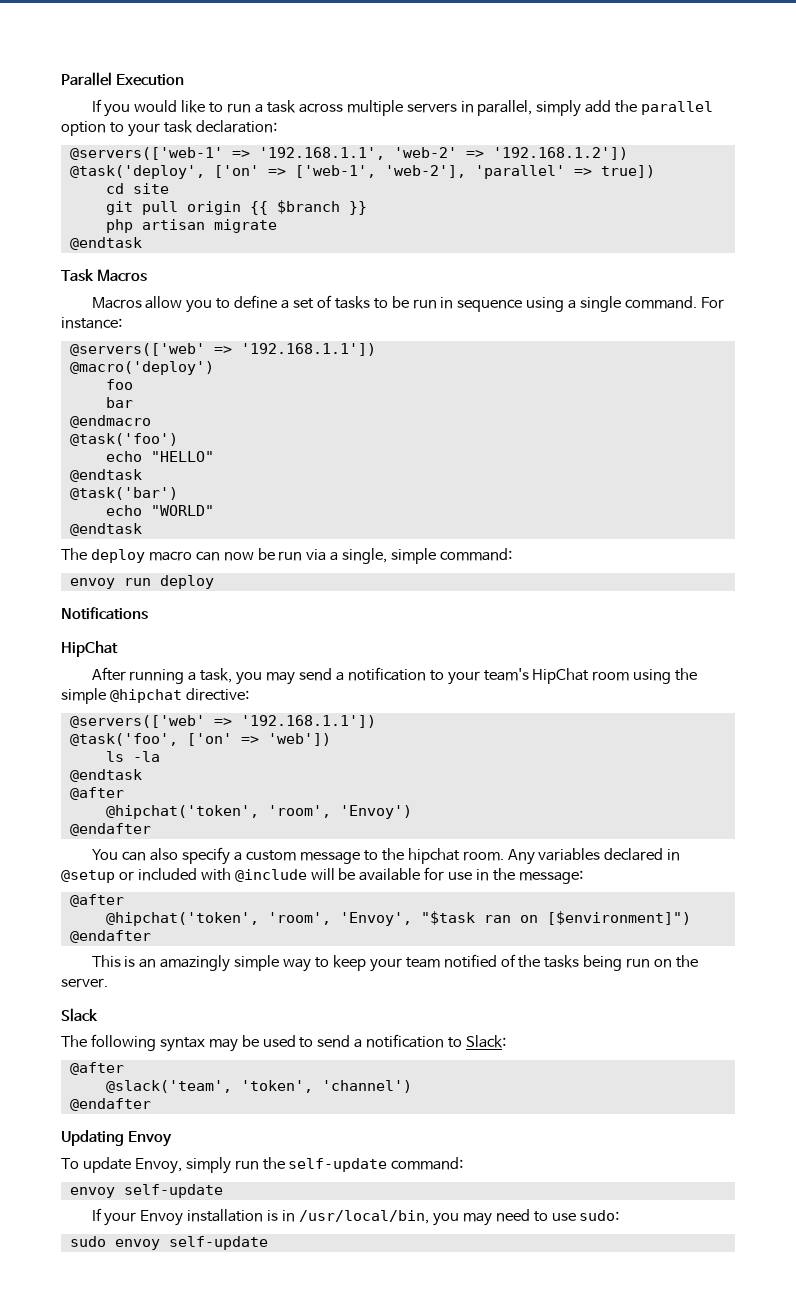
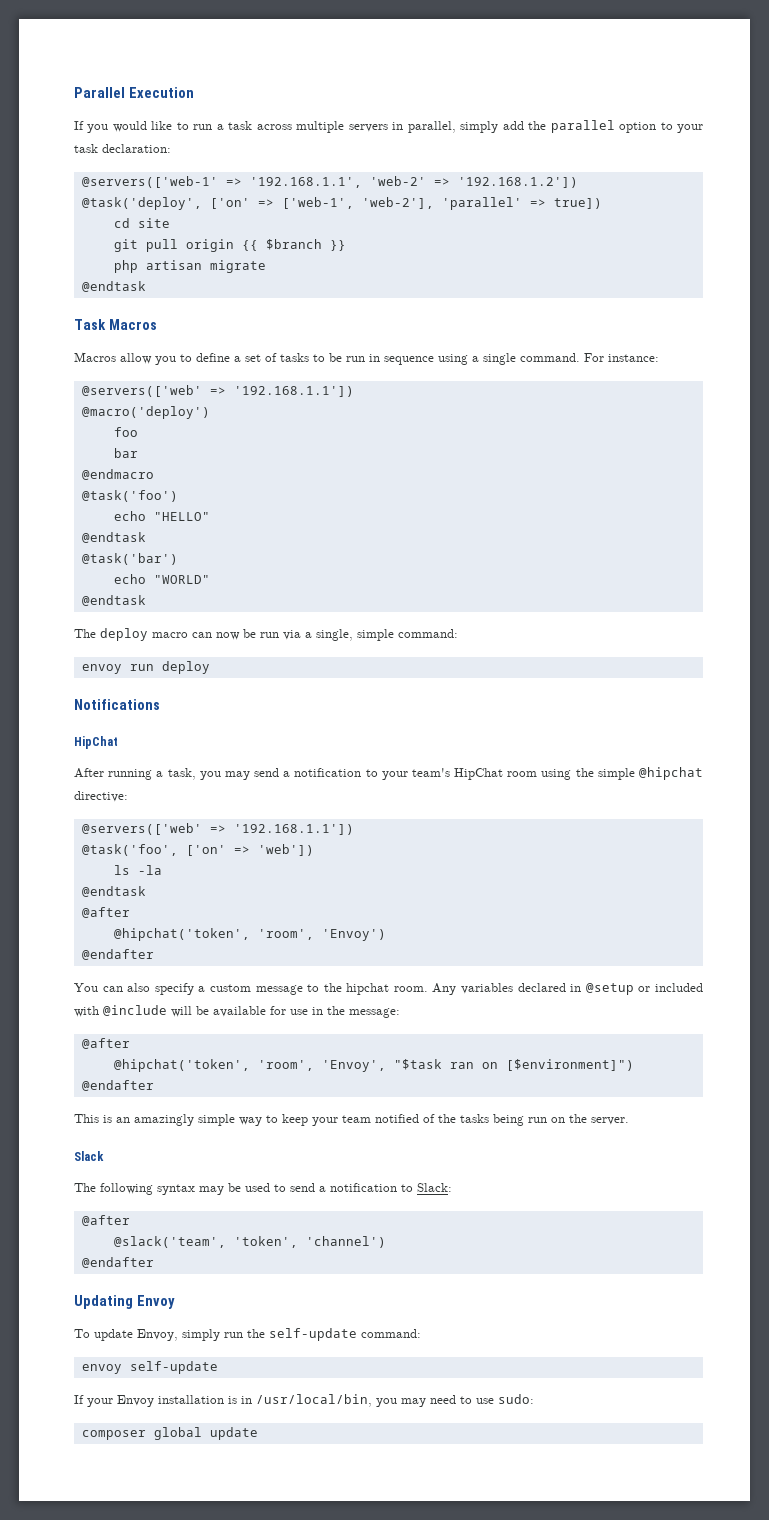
[69,1236,268,1250] sudo envoy self-update -> [81,1427,258,1440] composer global update

